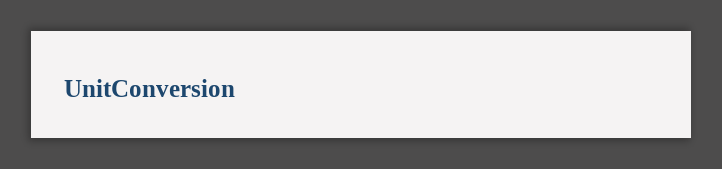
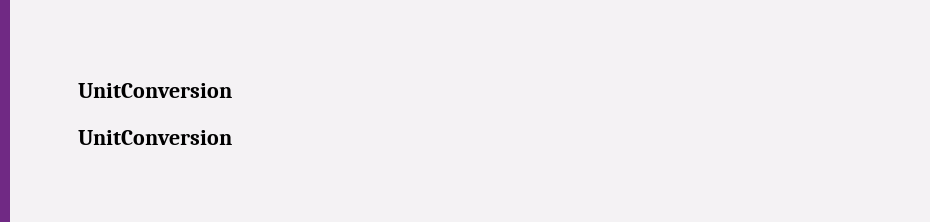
[64,79,235,97] UnitConversion -> [78,83,232,98] [78,130,232,145] UnitConversion // UnitConversion

